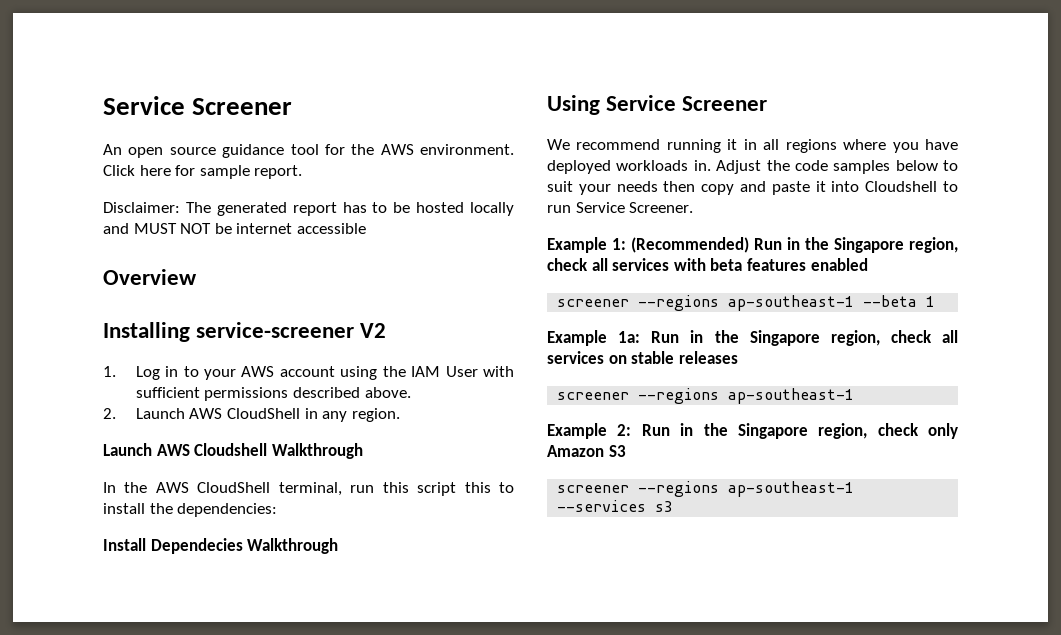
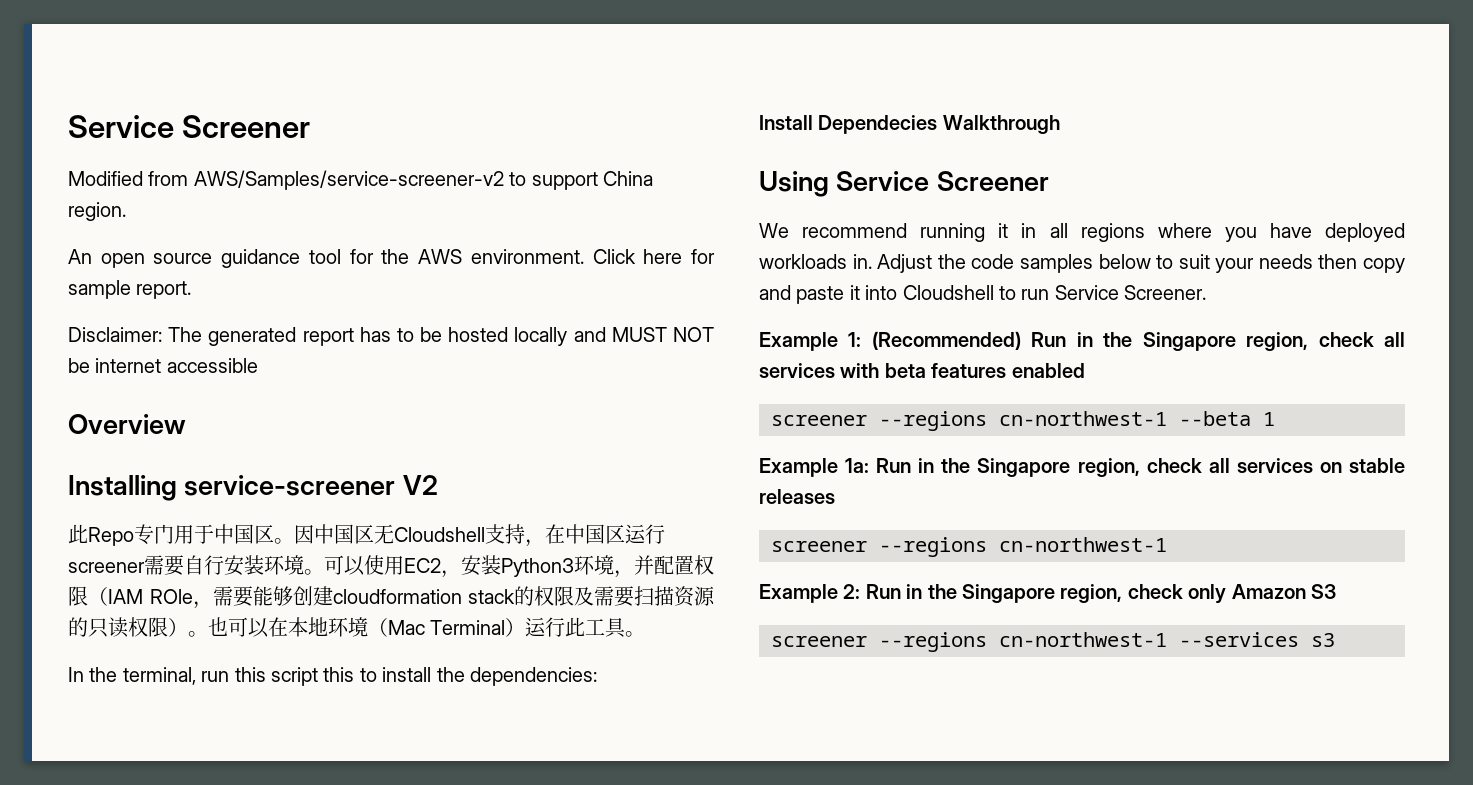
[103,96,293,115] Service Screener -> [68,115,311,138] [68,170,653,190] [68,202,126,221] Service Screener // Modified from AWS/Samples/service-screener-v2 to support China region.
[103,366,514,380] [135,387,411,401] [103,408,400,422] [103,443,363,459] 1. Log in to your AWS account using the IAM User with sufficient permissions described above. // 2. Launch AWS CloudShell in any region. // Launch AWS Cloudshell Walkthrough -> [68,524,665,547] [68,555,714,578] [68,586,715,609] [68,617,646,638] 此Repo专门用于中国区。因中国区无Cloudshell支持，在中国区运行screener需要自行安装环境。可以使用EC2，安装Python3环境，并配置权限（IAM ROle，需要能够创建cloudformation stack的权限及需要扫描资源的只读权限）。也可以在本地环境（Mac Terminal）运行此工具。
[155,482,271,493] AWS CloudShell -> (118, 674) none
[728,295,855,311] ap-southeast-1 -> [999,411,1167,426] cn-northwest-1
[728,388,855,404] ap-southeast-1 -> [999,537,1167,552] cn-northwest-1
[728,481,855,497] ap-southeast-1 -> [999,632,1167,647] cn-northwest-1

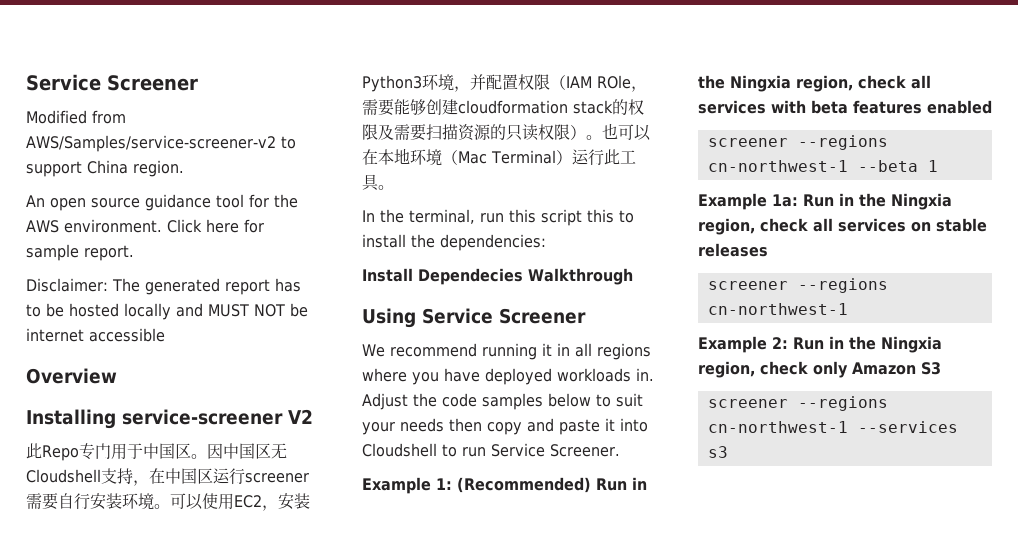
[1142,332,1236,351] Singapore -> [730,75,791,92] Ningxia
[977,458,1071,477] Singapore -> [891,193,952,210] Ningxia
[962,584,1055,603] Singapore -> [881,336,942,353] Ningxia

